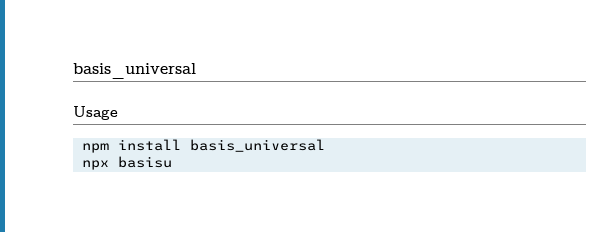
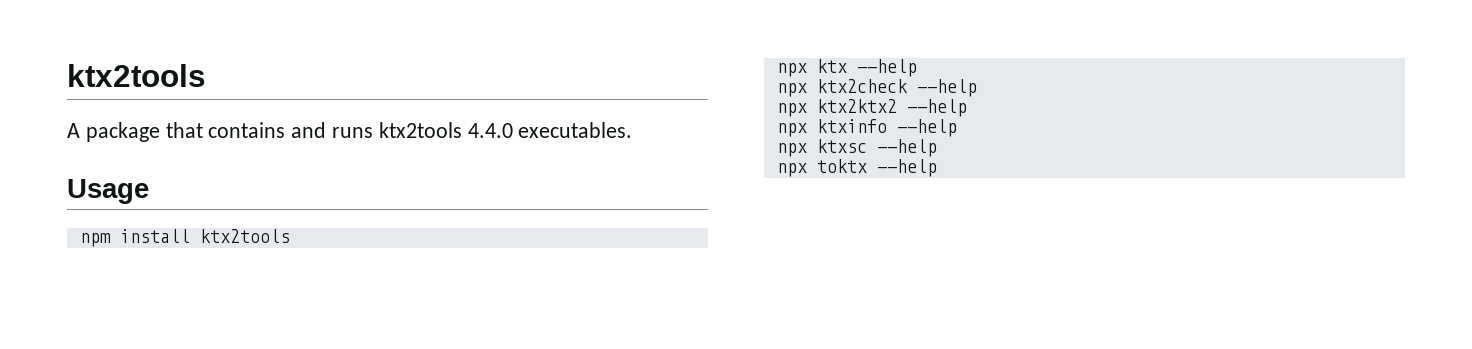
[73,63,196,79] basis_universal -> [67,64,206,87] [67,122,633,142] ktx2tools // A package that contains and runs ktx2tools 4.4.0 executables.
[190,139,326,152] [82,156,173,170] basis_universal // npx basisu -> [199,229,290,243] [776,59,917,77] [776,79,977,97] [776,99,967,117] [776,119,957,137] [776,139,937,157] [776,159,937,177] ktx2tools // npx ktx --help // npx ktx2check --help // npx ktx2ktx2 --help // npx ktxinfo --help // npx ktxsc --help // npx toktx --help

